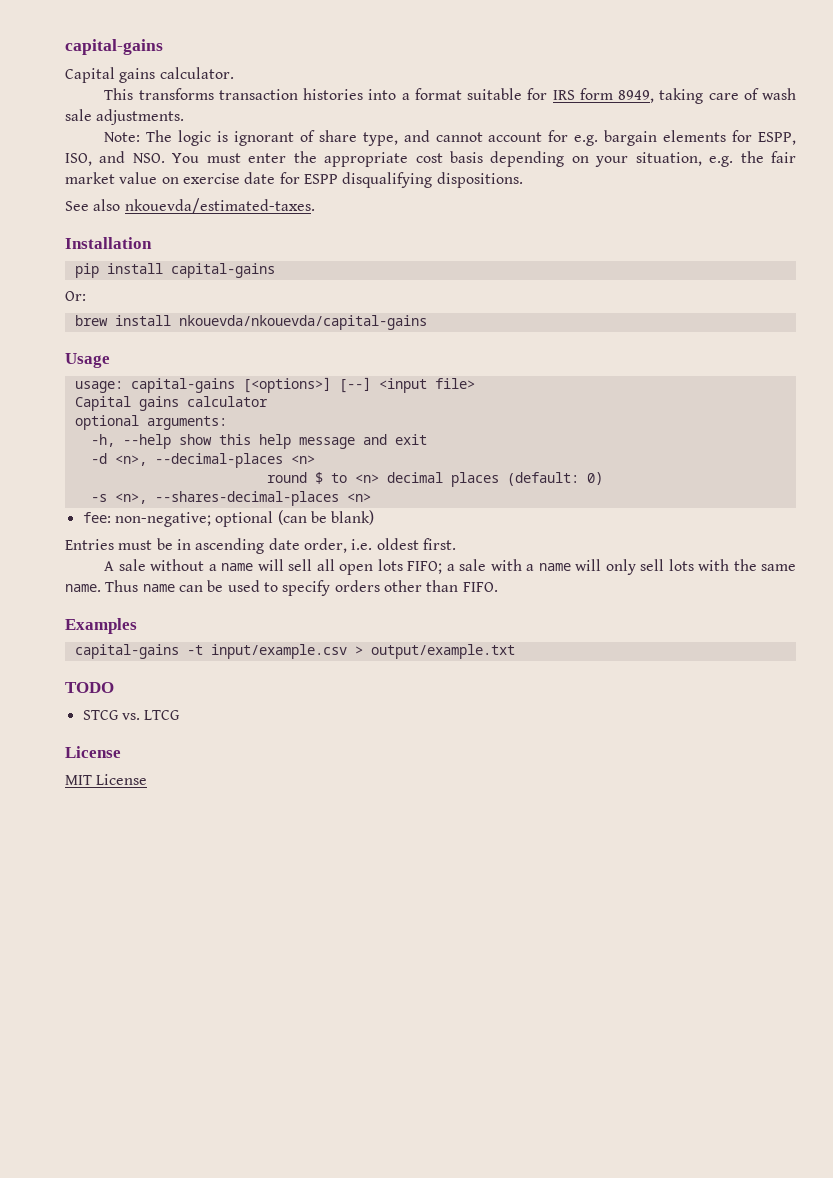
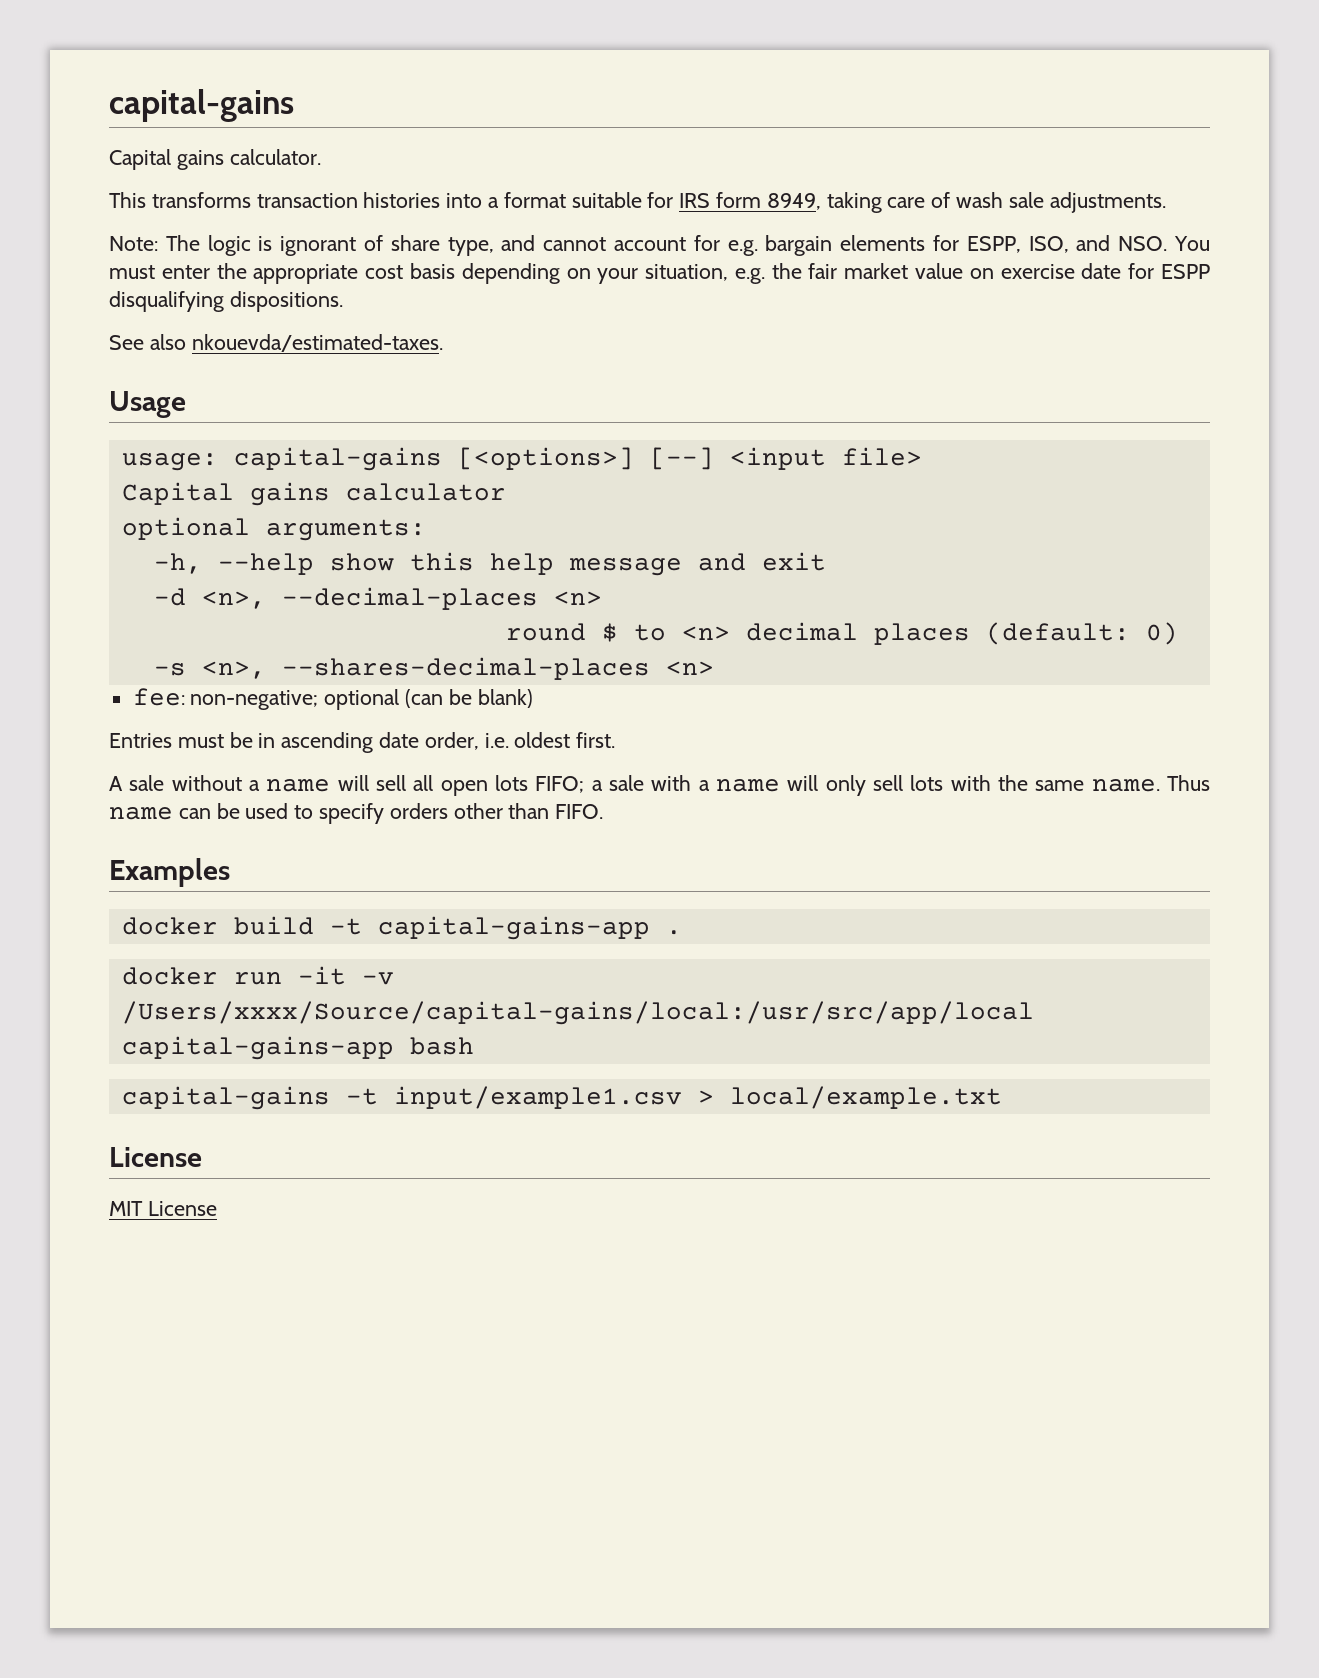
[65,237,152,249] [74,263,275,278] [65,291,86,301] [74,315,427,330] // Installation // pip install capital-gains // Or: // brew install nkouevda/nkouevda/capital-gains -> (443, 343) none
[74,644,515,659] [65,682,114,693] [82,710,181,720] capital-gains -t input/example.csv > output/example.txt // TODO // STCG vs. LTCG -> [121,916,682,940] [121,966,394,985] [121,1001,1034,1025] [121,1036,474,1060] [121,1086,1002,1110] docker build -t capital-gains-app . // docker run -it -v /Users/xxxx/Source/capital-gains/local:/usr/src/app/local capital-gains-app bash // capital-gains -t input/example1.csv > local/example.txt

